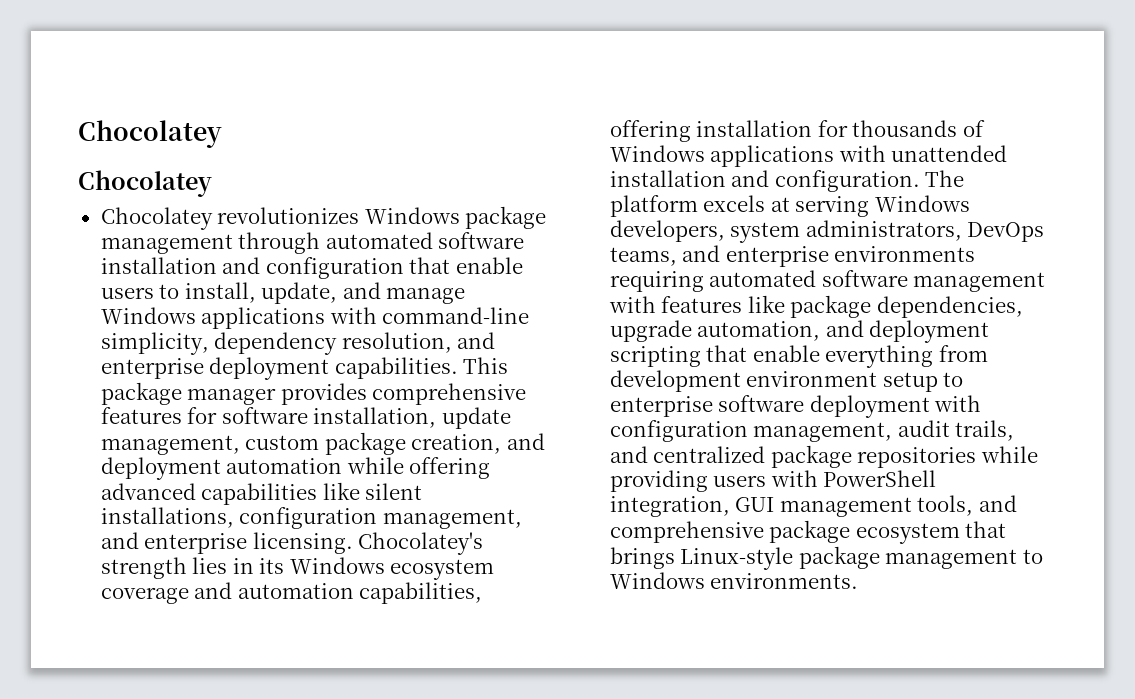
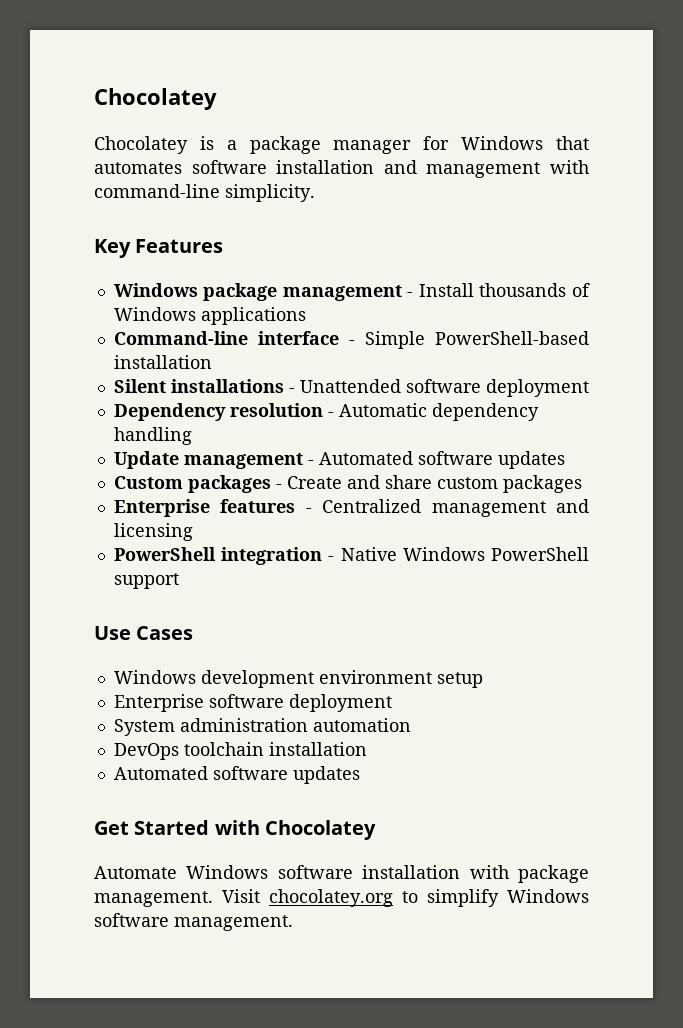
[78,120,222,148] [78,170,212,197] [100,206,547,230] [100,232,525,254] [100,257,523,279] [100,282,466,304] [100,307,530,329] [100,332,496,355] [100,357,509,380] [100,382,527,405] [100,407,511,429] [100,432,545,455] [100,457,491,480] [100,482,423,505] [100,507,522,529] [100,532,484,555] [100,557,495,580] [100,582,483,604] [609,120,985,142] [609,145,1008,167] [609,170,965,192] [609,195,970,217] [609,220,1045,243] [609,245,976,267] [609,270,1046,292] [608,295,1023,318] [609,320,990,343] [609,345,988,368] Chocolatey // Chocolatey // Chocolatey revolutionizes Windows package management through automated software installation and configuration that enable users to install, update, and manage Windows applications with command-line simplicity, dependency resolution, and enterprise deployment capabilities. This package manager provides comprehensive features for software installation, update management, custom package creation, and deployment automation while offering advanced capabilities like silent installations, configuration management, and enterprise licensing. Chocolatey's strength lies in its Windows ecosystem coverage and automation capabilities, offering installation for thousands of Windows applications with unattended installation and configuration. The platform excels at serving Windows developers, system administrators, DevOps teams, and enterprise environments requiring automated software management with features like package dependencies, upgrade automation, and deployment scripting that enable everything from -> [94,88,217,110] [94,136,589,154] [94,160,589,178] [94,184,315,202] [94,239,224,258] [113,283,590,301] [113,307,306,325] [113,331,589,349] [113,355,212,369] [113,379,589,397] [113,403,539,421] [113,427,192,445] [113,451,565,469] [113,475,582,493] [113,499,589,517] [113,523,193,541] [113,547,589,565] [113,573,179,589] [94,626,194,640] [113,670,196,684] Chocolatey // Chocolatey is a package manager for Windows that automates software installation and management with command-line simplicity. // Key Features // Windows package management - Install thousands of Windows applications // Command-line interface - Simple PowerShell-based installation // Silent installations - Unattended software deployment // Dependency resolution - Automatic dependency handling // Update management - Automated software updates // Custom packages - Create and share custom packages // Enterprise features - Centralized management and licensing // PowerShell integration - Native Windows PowerShell support // Use Cases // Windows
[943,372,964,387] [609,395,982,418] [609,420,1015,442] [609,445,1038,468] [609,470,937,492] [609,495,1017,517] [609,520,1007,544] [609,546,1043,570] [609,572,859,589] to enterprise software deployment with configuration management, audit trails, and centralized package repositories while providing users with PowerShell integration, GUI management tools, and comprehensive package ecosystem that brings Linux-style package management to Windows environments. -> [113,694,392,712] [113,718,411,736] [113,742,367,760] [113,766,360,784] [94,820,377,840] [94,865,589,883] [94,889,589,907] [94,913,293,931] // Enterprise software deployment // System administration automation // DevOps toolchain installation // Automated software updates // Get Started with Chocolatey // Automate Windows software installation with package management. Visit chocolatey.org to simplify Windows software management.

